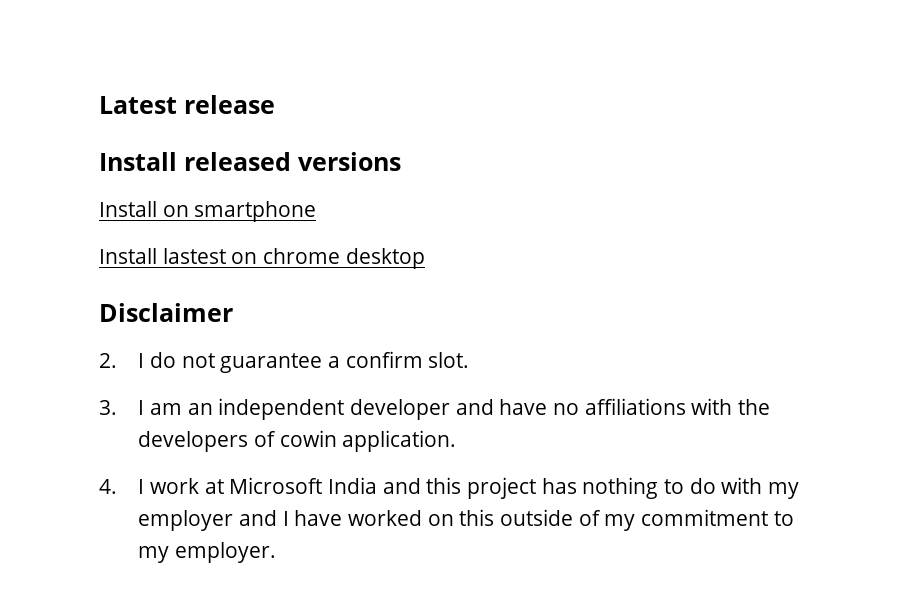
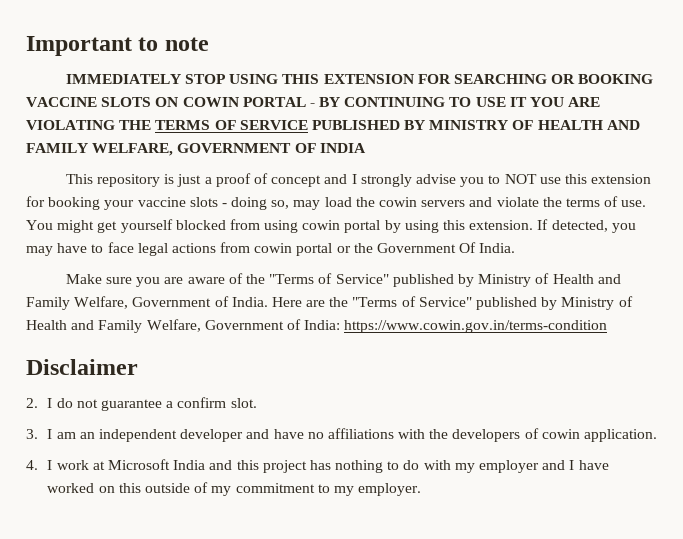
[99,95,275,114] [99,152,401,171] [99,201,317,222] [99,248,425,269] Latest release // Install released versions // Install on smartphone // Install lastest on chrome desktop -> [26,36,209,56] [65,74,654,84] [26,97,601,107] [26,120,640,130] [26,143,366,156] [65,173,652,187] [26,196,647,210] [26,219,636,233] [26,242,516,256] [65,273,621,287] [26,296,633,310] [26,319,608,333] Important to note // IMMEDIATELY STOP USING THIS EXTENSION FOR SEARCHING OR BOOKING VACCINE SLOTS ON COWIN PORTAL - BY CONTINUING TO USE IT YOU ARE VIOLATING THE TERMS OF SERVICE PUBLISHED BY MINISTRY OF HEALTH AND FAMILY WELFARE, GOVERNMENT OF INDIA // This repository is just a proof of concept and I strongly advise you to NOT use this extension for booking your vaccine slots - doing so, may load the cowin servers and violate the terms of use. You might get yourself blocked from using cowin portal by using this extension. If detected, you may have to face legal actions from cowin portal or the Government Of India. // Make sure you are aware of the "Terms of Service" published by Ministry of Health and Family Welfare, Government of India. Here are the "Terms of Service" published by Ministry of Health and Family Welfare, Government of India: https://www.cowin.gov.in/terms-condition

